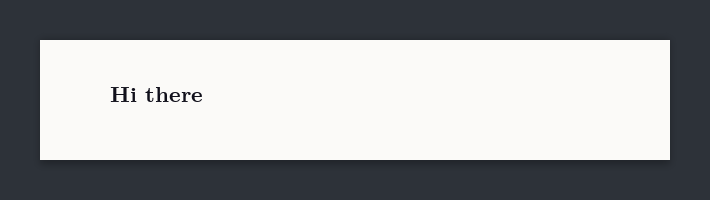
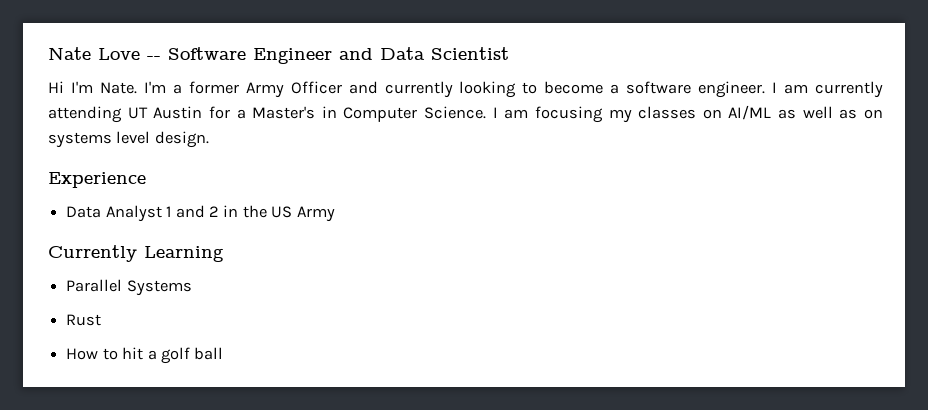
[110,87,203,102] Hi there -> [48,47,509,64] [48,81,884,98] [48,105,884,123] [48,131,209,148] [48,172,146,188] [66,205,335,222] [48,245,224,262] [66,279,192,296] [66,314,102,326] [66,347,224,364] Nate Love -- Software Engineer and Data Scientist // Hi I'm Nate. I'm a former Army Officer and currently looking to become a software engineer. I am currently attending UT Austin for a Master's in Computer Science. I am focusing my classes on AI/ML as well as on systems level design. // Experience // Data Analyst 1 and 2 in the US Army // Currently Learning // Parallel Systems // Rust // How to hit a golf ball

